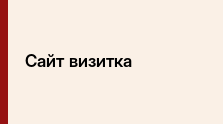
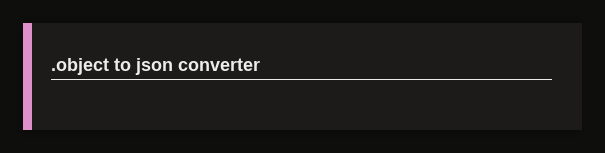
[25,54,132,67] Сайт визитка -> [51,58,260,75] .object to json converter

